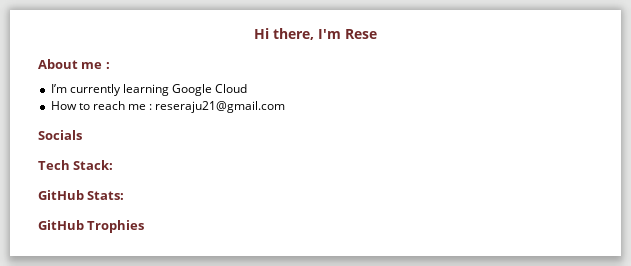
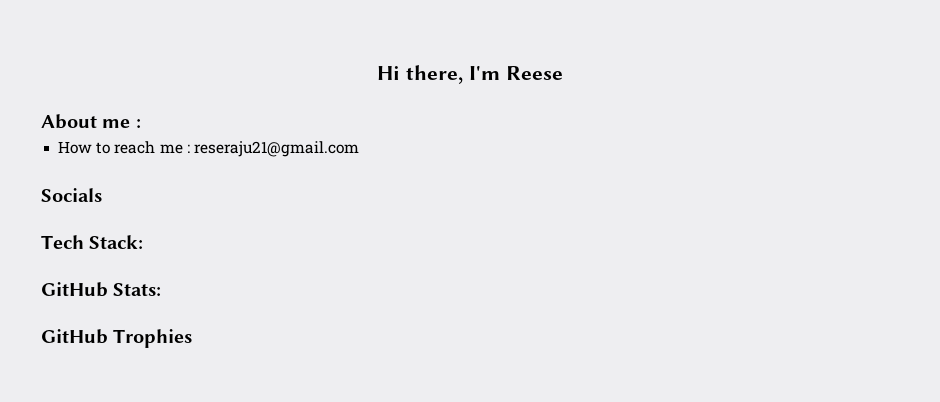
[345,29,377,39] Rese -> [505,66,563,80] Reese
[50,84,248,96] // I’m currently learning Google Cloud -> (141, 123) none

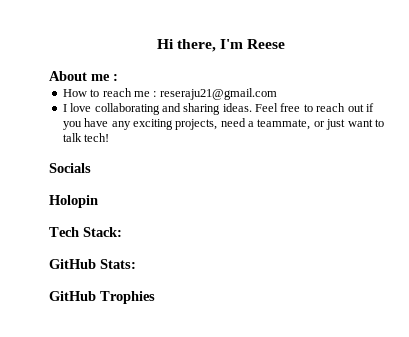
(359, 149) none -> [62,103,374,115] [62,118,384,130] [62,133,110,142] // I love collaborating and sharing ideas. Feel free to reach out if you have any exciting projects, need a teammate, or just want to talk tech!
(102, 195) none -> [49,195,98,208] // Holopin

